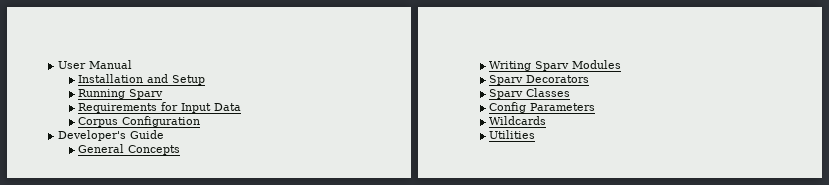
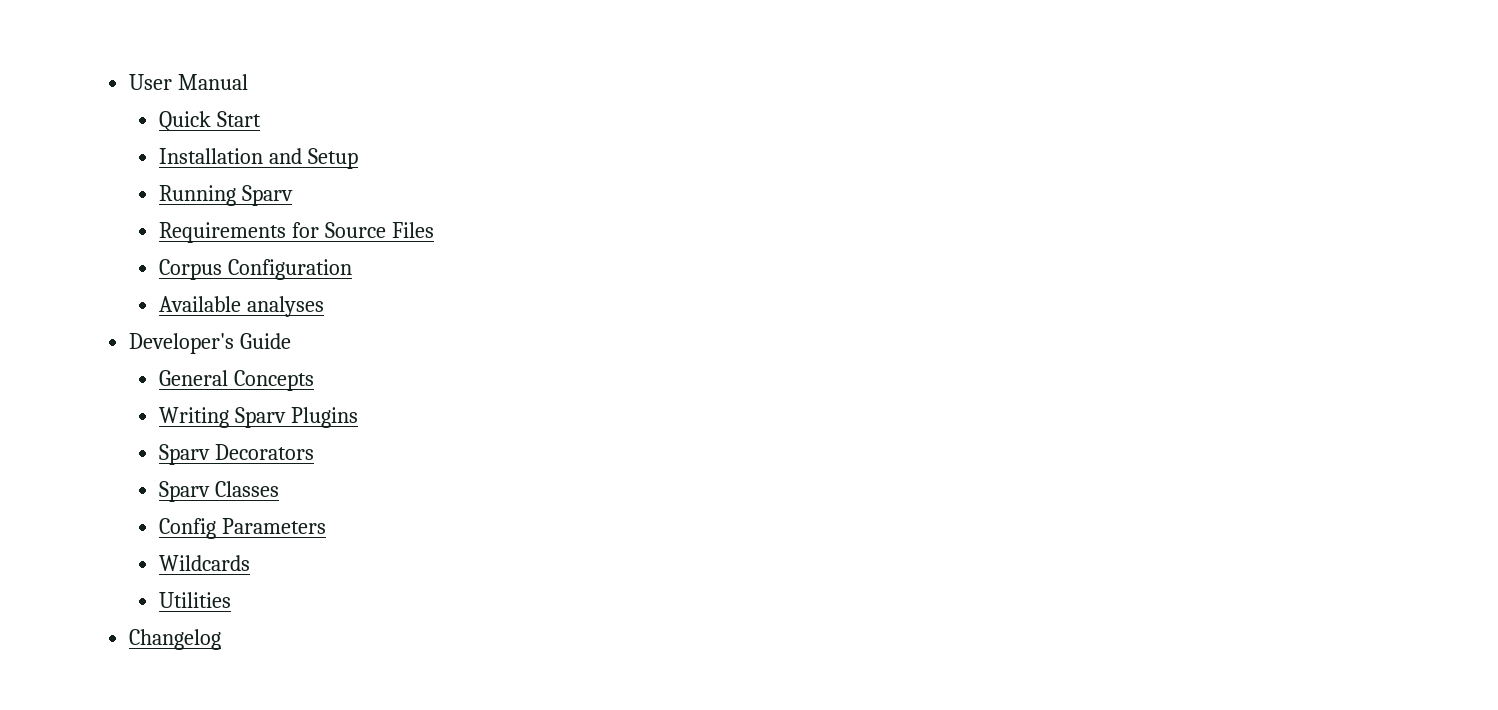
(133, 64) none -> [159,111,262,131] // Quick Start
[181,103,242,113] Input Data -> [325,222,435,238] Source Files
(201, 121) none -> [159,296,325,317] // Available analyses
[572,60,622,69] Modules -> [291,407,359,428] Plugins
(536, 134) none -> [129,629,222,650] // Changelog

